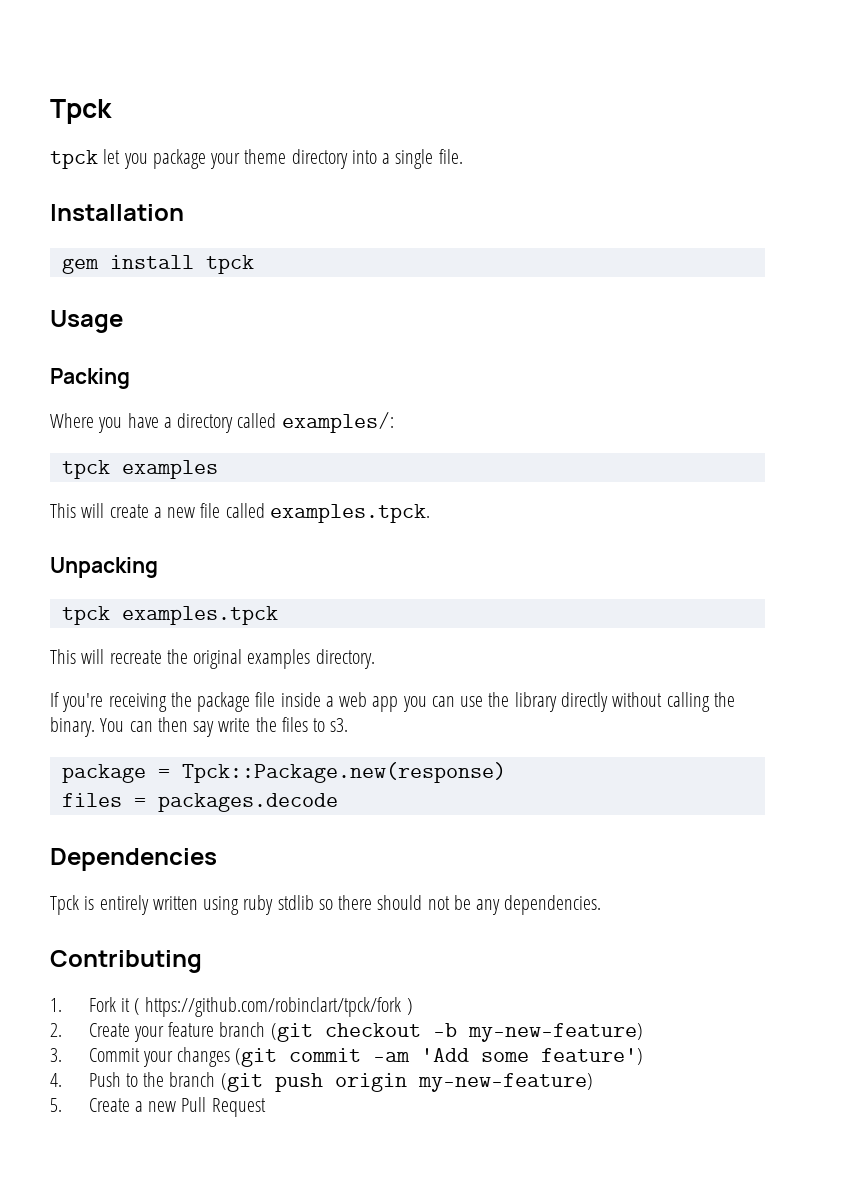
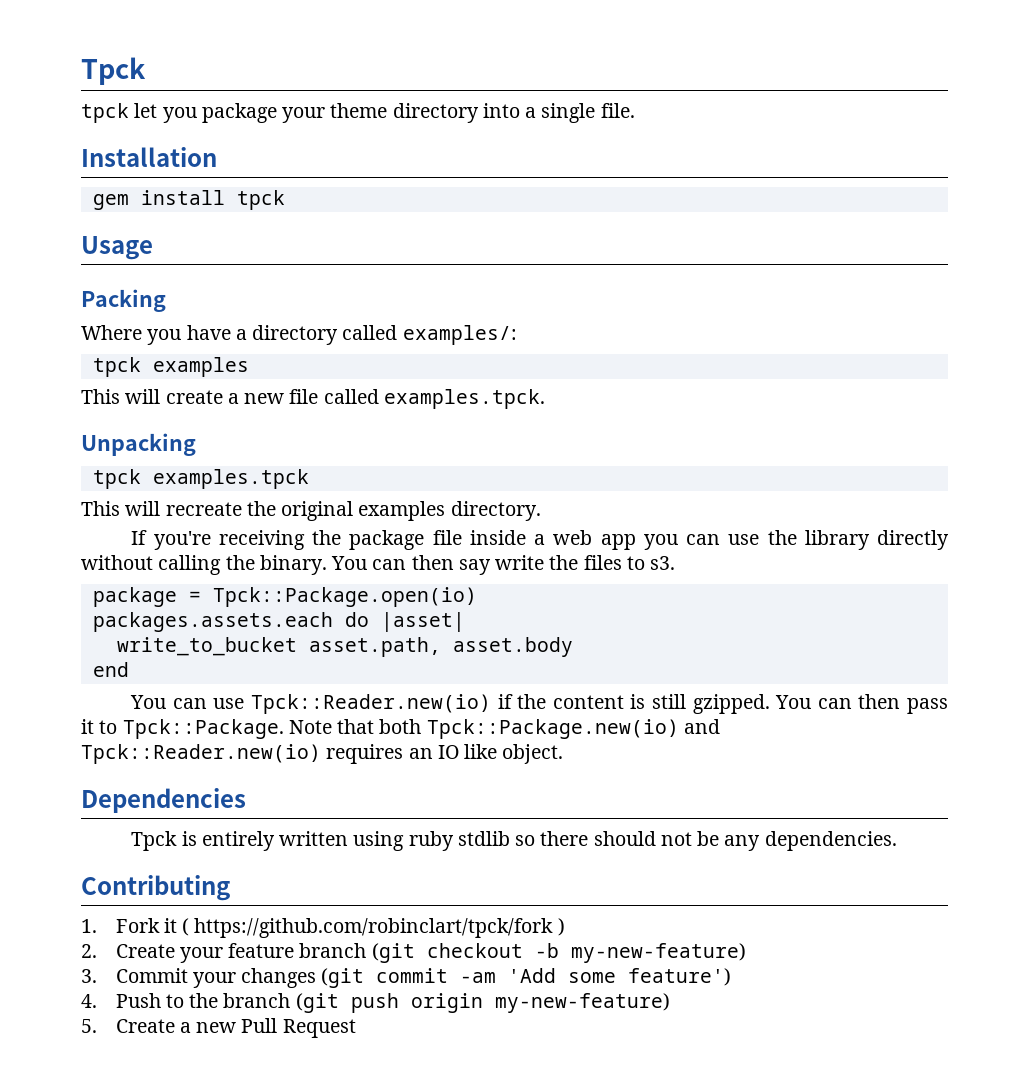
[181,762,506,783] [61,793,338,812] Tpck::Package.new(response) // files = packages.decode -> [212,587,477,607] [92,612,465,632] [116,637,573,657] [92,662,129,677] [130,694,949,714] [81,719,720,739] [81,744,564,764] Tpck::Package.open(io) // packages.assets.each do |asset| // write_to_bucket asset.path, asset.body // end // You can use Tpck::Reader.new(io) if the content is still gzipped. You can then pass it to Tpck::Package. Note that both Tpck::Package.new(io) and Tpck::Reader.new(io) requires an IO like object.

